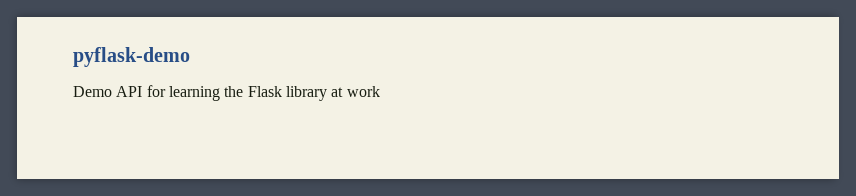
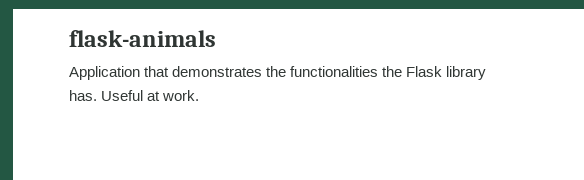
[73,47,190,67] [73,85,380,101] pyflask-demo // Demo API for learning the Flask library at work -> [69,30,216,47] [69,66,487,80] [69,90,200,101] flask-animals // Application that demonstrates the functionalities the Flask library has. Useful at work.

